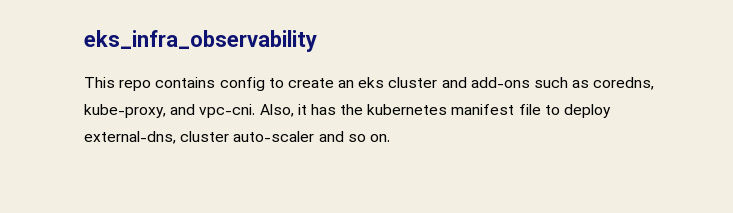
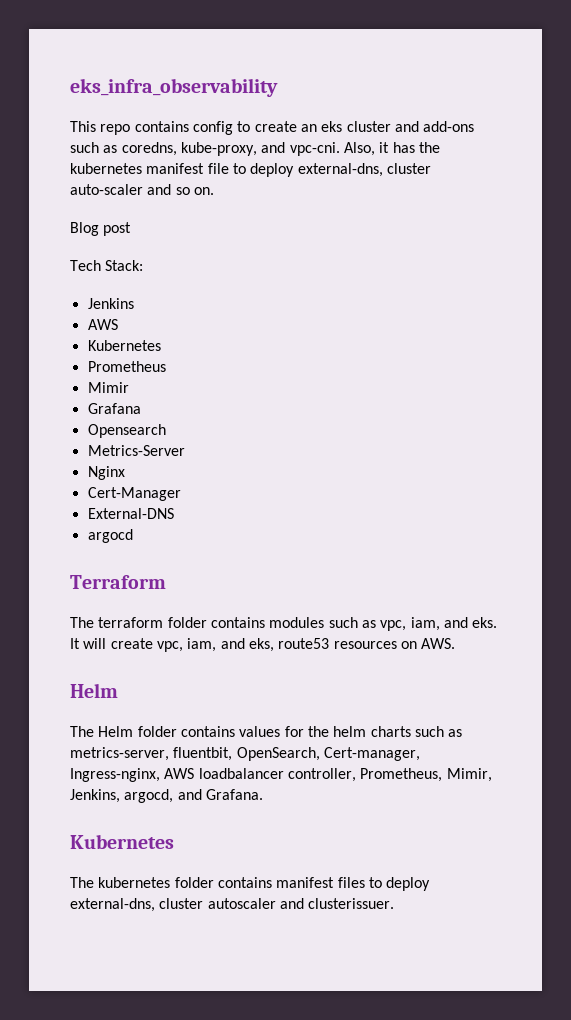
(390, 138) none -> [70,222,132,236] [70,260,144,271] [87,298,134,309] [87,319,118,330] [87,340,161,351] [87,361,166,372] [87,382,129,393] [87,403,141,414] [87,424,166,438] [87,445,185,456] [87,466,125,480] [87,487,181,501] [87,508,174,519] [87,529,133,543] [70,575,166,589] [70,617,498,631] [70,638,456,652] [70,683,118,698] [70,726,463,737] [70,747,420,761] [70,768,492,782] [70,789,263,803] [70,834,174,849] [70,877,431,891] [70,898,395,912] // Blog post // Tech Stack: // Jenkins // AWS // Kubernetes // Prometheus // Mimir // Grafana // Opensearch // Metrics-Server // Nginx // Cert-Manager // External-DNS // argocd // Terraform // The terraform folder contains modules such as vpc, iam, and eks. It will create vpc, iam, and eks, route53 resources on AWS. // Helm // The Helm folder contains values for the helm charts such as metrics-server, fluentbit, OpenSearch, Cert-manager, Ingress-nginx, AWS loadbalancer controller, Prometheus, Mimir, Jenkins, argocd, and Grafana. // Kubernetes // The kubernetes folder contains manifest files to deploy external-dns, cluster autoscaler and clusterissuer.

